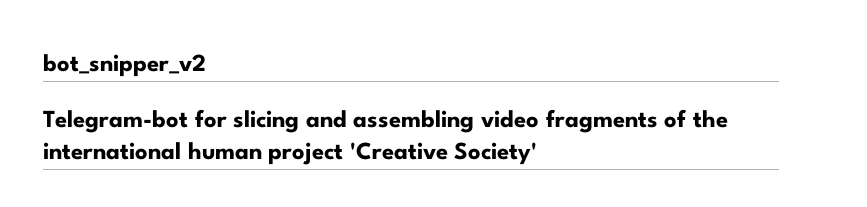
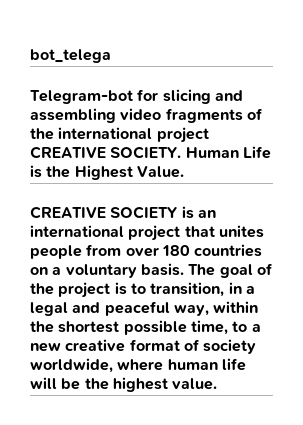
[43,54,206,77] bot_snipper_v2 -> [30,49,111,63] bot_telega
[187,142,538,165] human project 'Creative Society' -> [156,127,209,143] [30,146,271,159] [30,165,184,180] [30,206,216,219] [30,225,264,241] [30,244,263,259] [30,263,273,278] [30,282,255,298] [30,301,259,316] [30,320,261,335] [30,339,257,354] [30,358,246,373] [30,377,218,392] project CREATIVE SOCIETY. Human Life is the Highest Value. // CREATIVE SOCIETY is an international project that unites people from over 180 countries on a voluntary basis. The goal of the project is to transition, in a legal and peaceful way, within the shortest possible time, to a new creative format of society worldwide, where human life will be the highest value.

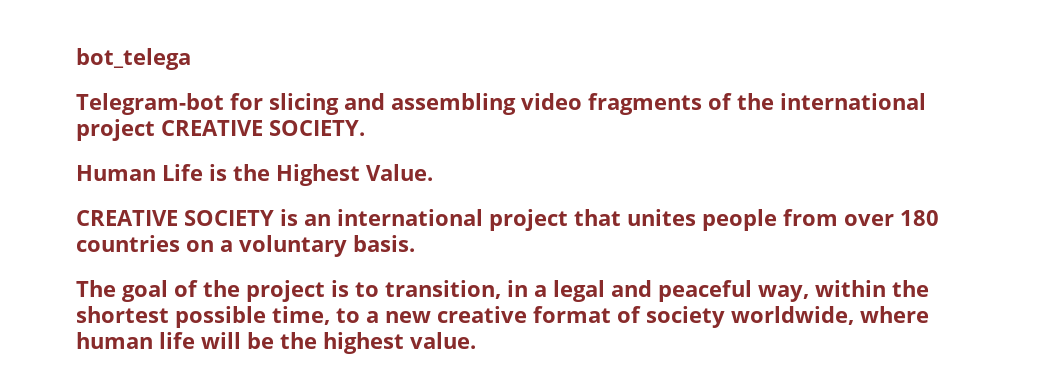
(182, 152) none -> (365, 128) //
(184, 269) none -> (415, 243) //

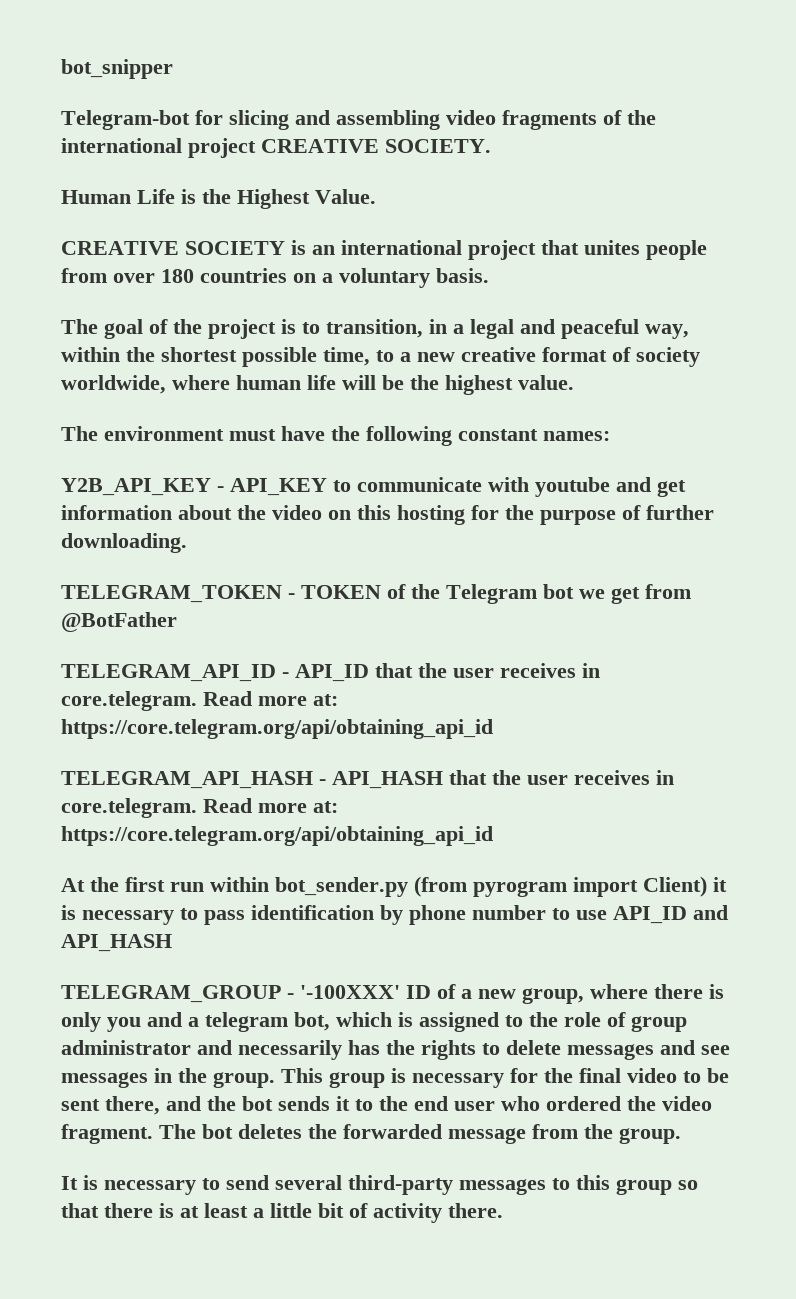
[76,48,191,70] bot_telega -> [61,59,173,79] bot_snipper
(476, 340) none -> [61,426,610,446] [61,477,686,497] [61,505,714,525] [61,533,187,553] [61,584,691,604] [61,612,177,632] [61,663,600,682] [61,691,338,711] [61,719,493,739] [61,770,674,789] [61,798,338,818] [61,826,493,846] [61,876,727,897] [61,905,728,925] [61,934,172,952] [61,984,724,1004] [61,1012,687,1032] [61,1040,730,1060] [61,1068,729,1088] [61,1096,712,1115] [61,1124,681,1144] [61,1175,698,1195] [61,1203,503,1223] // The environment must have the following constant names: // Y2B_API_KEY - API_KEY to communicate with youtube and get information about the video on this hosting for the purpose of further downloading. // TELEGRAM_TOKEN - TOKEN of the Telegram bot we get from @BotFather // TELEGRAM_API_ID - API_ID that the user receives in core.telegram. Read more at: https://core.telegram.org/api/obtaining_api_id // TELEGRAM_API_HASH - API_HASH that the user receives in core.telegram. Read more at: https://core.telegram.org/api/obtaining_api_id // At the first run within bot_sender.py (from pyrogram import Client) it is necessary to pass identification by phone number to use API_ID and API_HASH // TELEGRAM_GROUP - '-100XXX' ID of a new group, where there is only you and a telegram bot, which is assigned to the role of group administrator and necessarily has the rights to delete messages and see messages in the group. This group is necessary for the final video to be sent there, and the bot sends it to the end user who ordered the video fragment. The bot deletes the forwarded message from the group. // It is necessary to send several third-party messages to this group so that there is at least a little bit of activity there.

